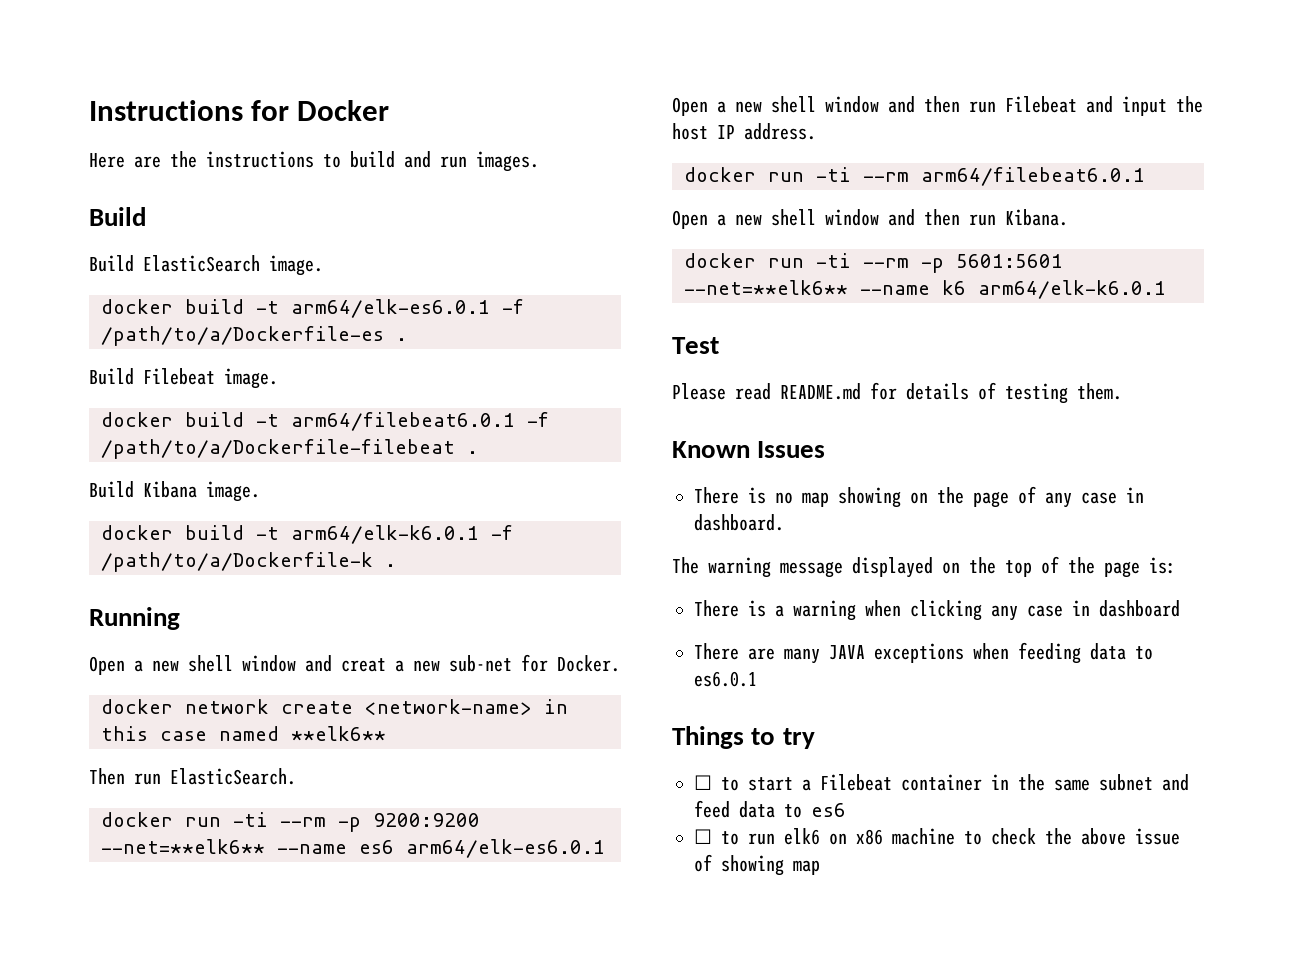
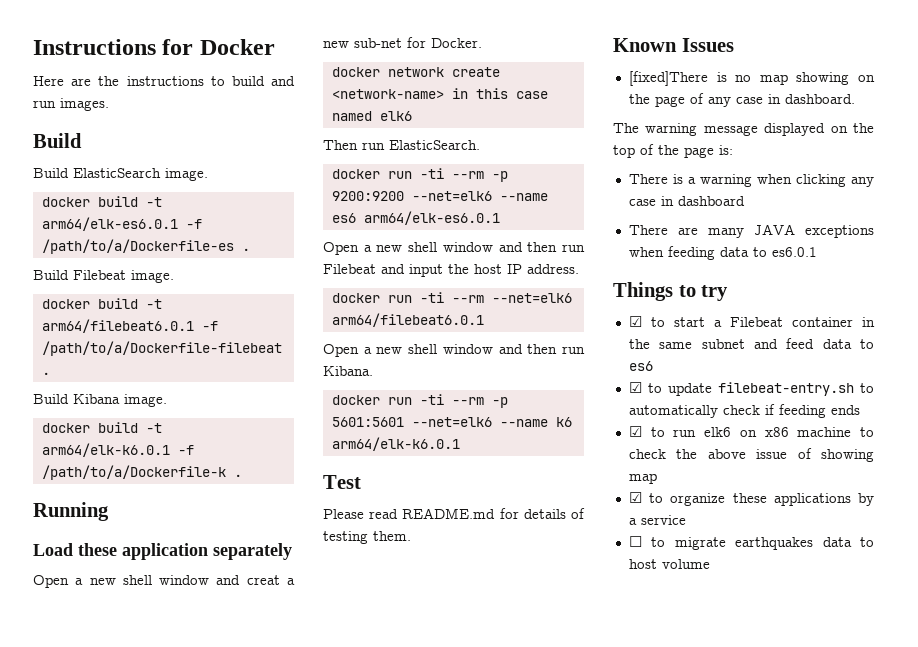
(180, 618) none -> [33,543,292,560] // Load these application separately
[291,726,386,741] **elk6** -> [379,111,412,121] elk6
[101,839,265,854] --net=**elk6** -> [411,191,492,201] --net=elk6
(909, 177) none -> [491,293,572,303] --net=elk6
[684,280,848,295] --net=**elk6** -> [411,417,492,427] --net=elk6
[694,487,739,504] There -> [628,71,708,86] [fixed]There
[694,775,712,790] ☐ -> [628,316,642,327] ☑
[694,829,712,844] ☐ -> [628,382,874,396] [628,404,860,418] [628,426,642,437] ☑ to update filebeat-entry.sh to automatically check if feeding ends // ☑
(820, 867) none -> [628,492,874,506] [628,515,686,525] [628,536,874,550] [628,559,710,569] // ☑ to organize these applications by a service // ☐ to migrate earthquakes data to host volume

